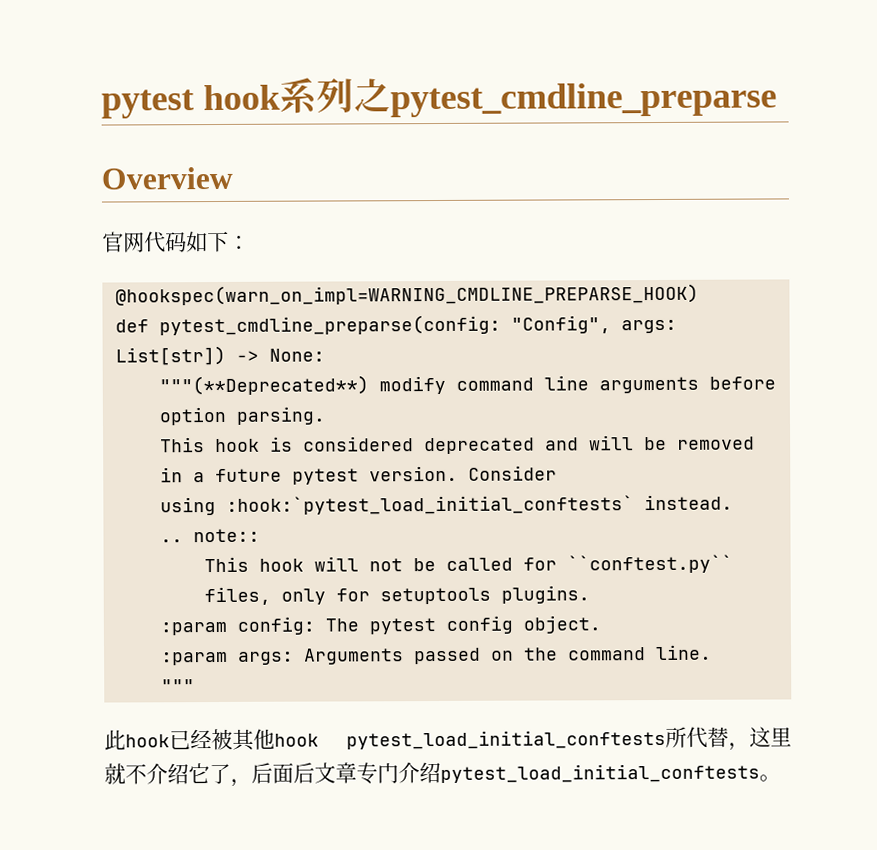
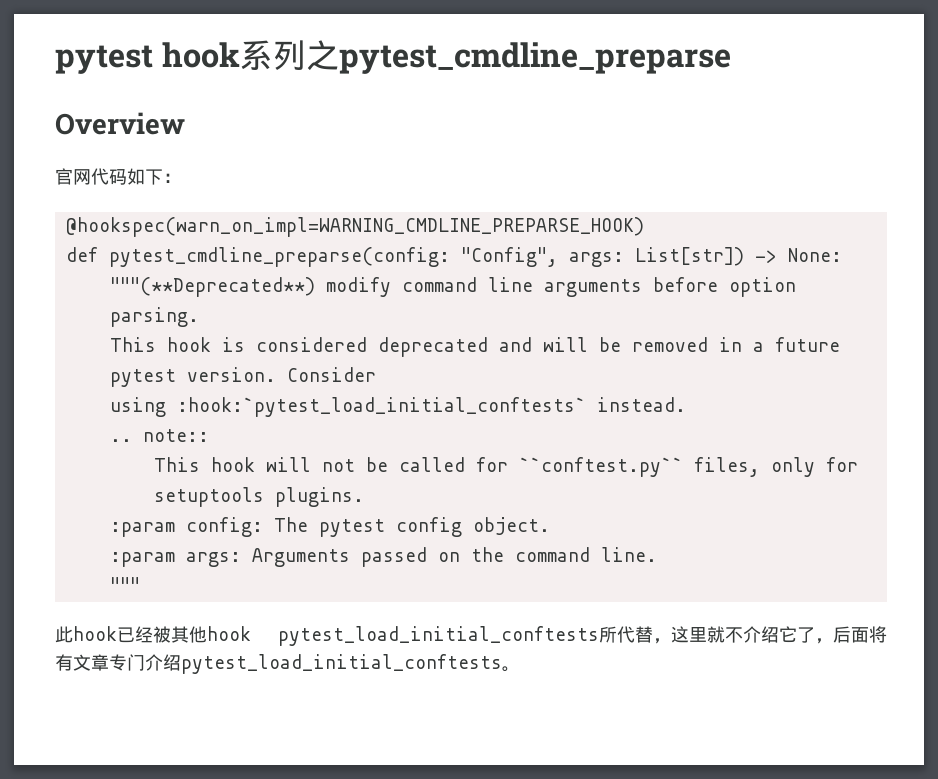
[293,762,315,784] 后 -> [869,626,887,643] [55,654,73,671] 将有

